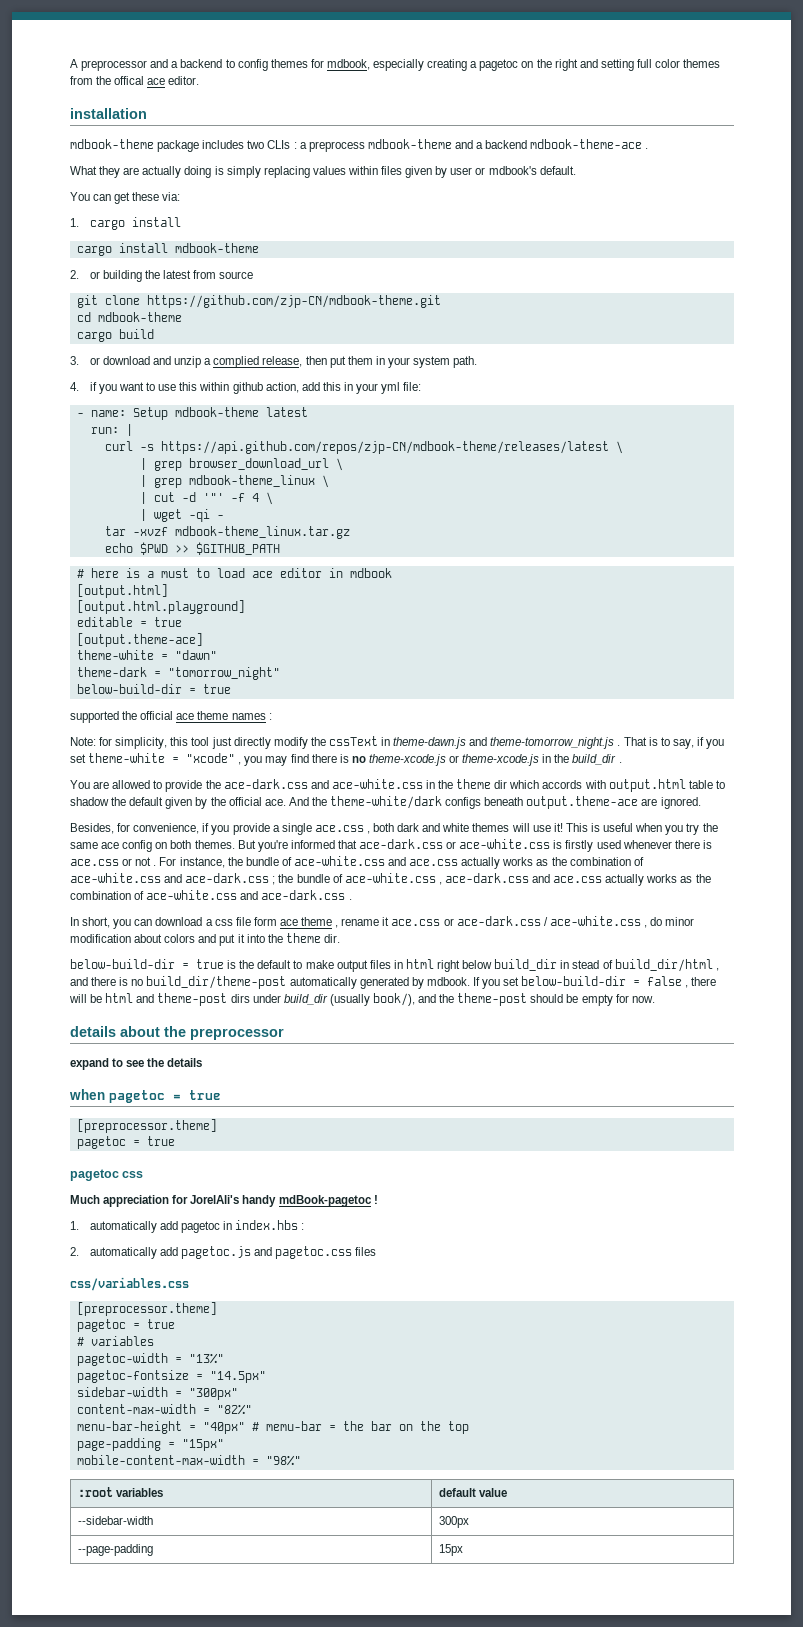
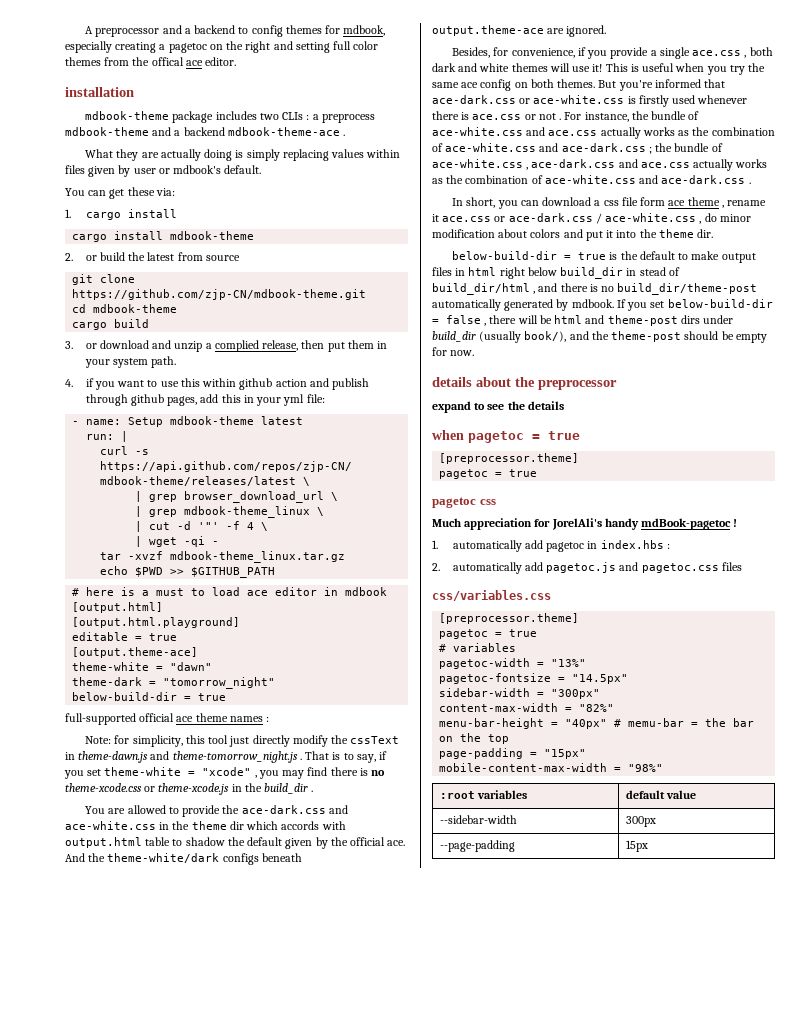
[102,270,142,282] building -> [100,252,126,261] build
[265,382,299,393] action, -> [275,378,370,390] [85,394,198,406] action and publish through github pages,
[70,711,138,723] supported the -> [65,713,136,725] full-supported
[368,754,446,766] theme-xcode.js -> [65,783,142,792] theme-xcode.css

